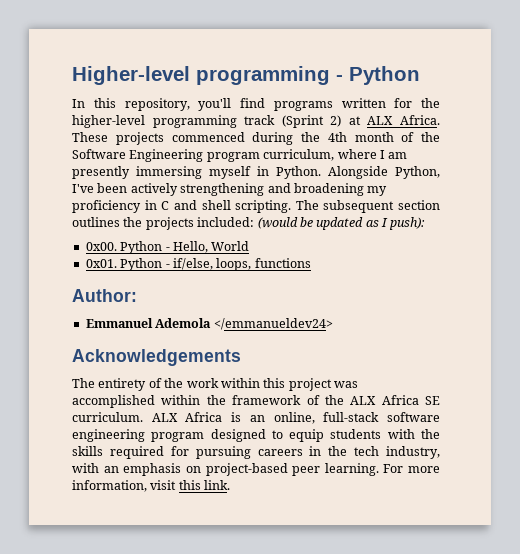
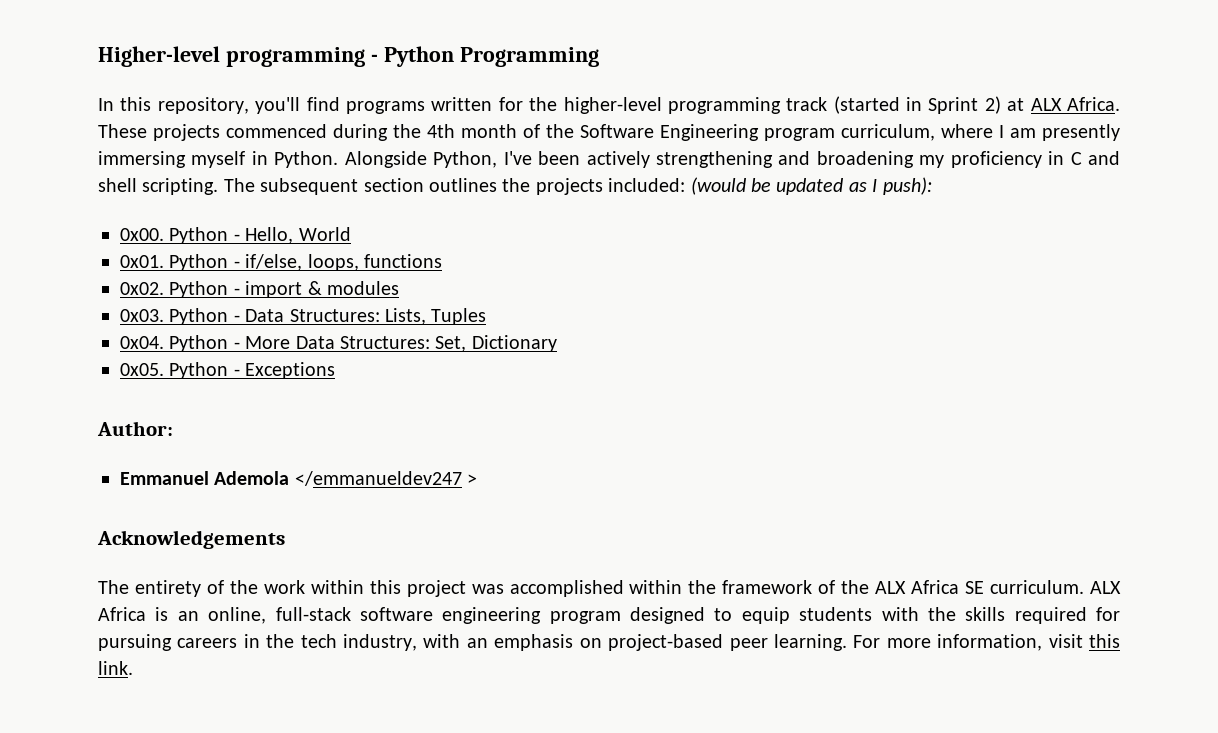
(420, 75) none -> [459,47,599,67] Programming
[281,115,324,128] (Sprint -> [833,96,979,114] (started in Sprint
(311, 263) none -> [120,281,399,298] [120,308,487,325] [120,335,557,352] [120,362,336,379] // 0x02. Python - import & modules // 0x03. Python - Data Structures: Lists, Tuples // 0x04. Python - More Data Structures: Set, Dictionary // 0x05. Python - Exceptions
[213,318,333,330] </emmanueldev24> -> [294,471,478,486] </emmanueldev247 >

